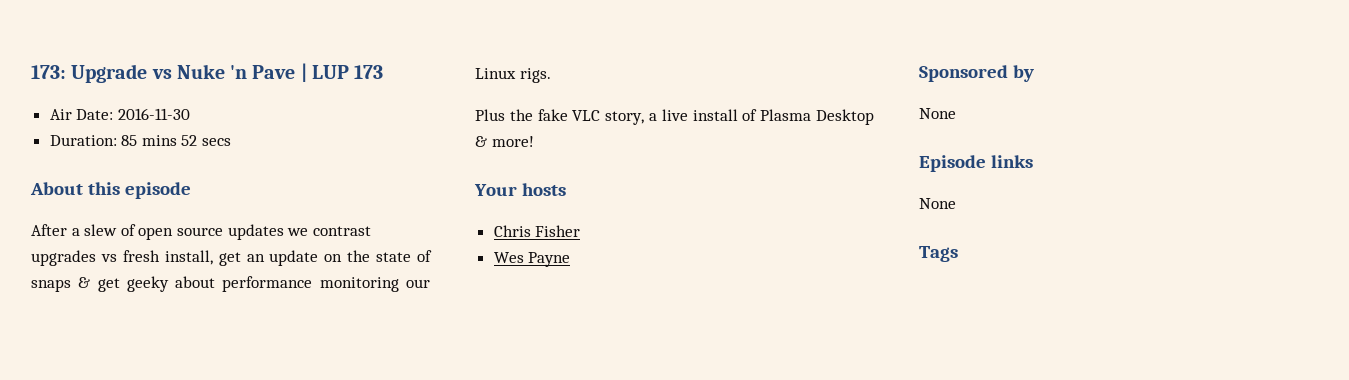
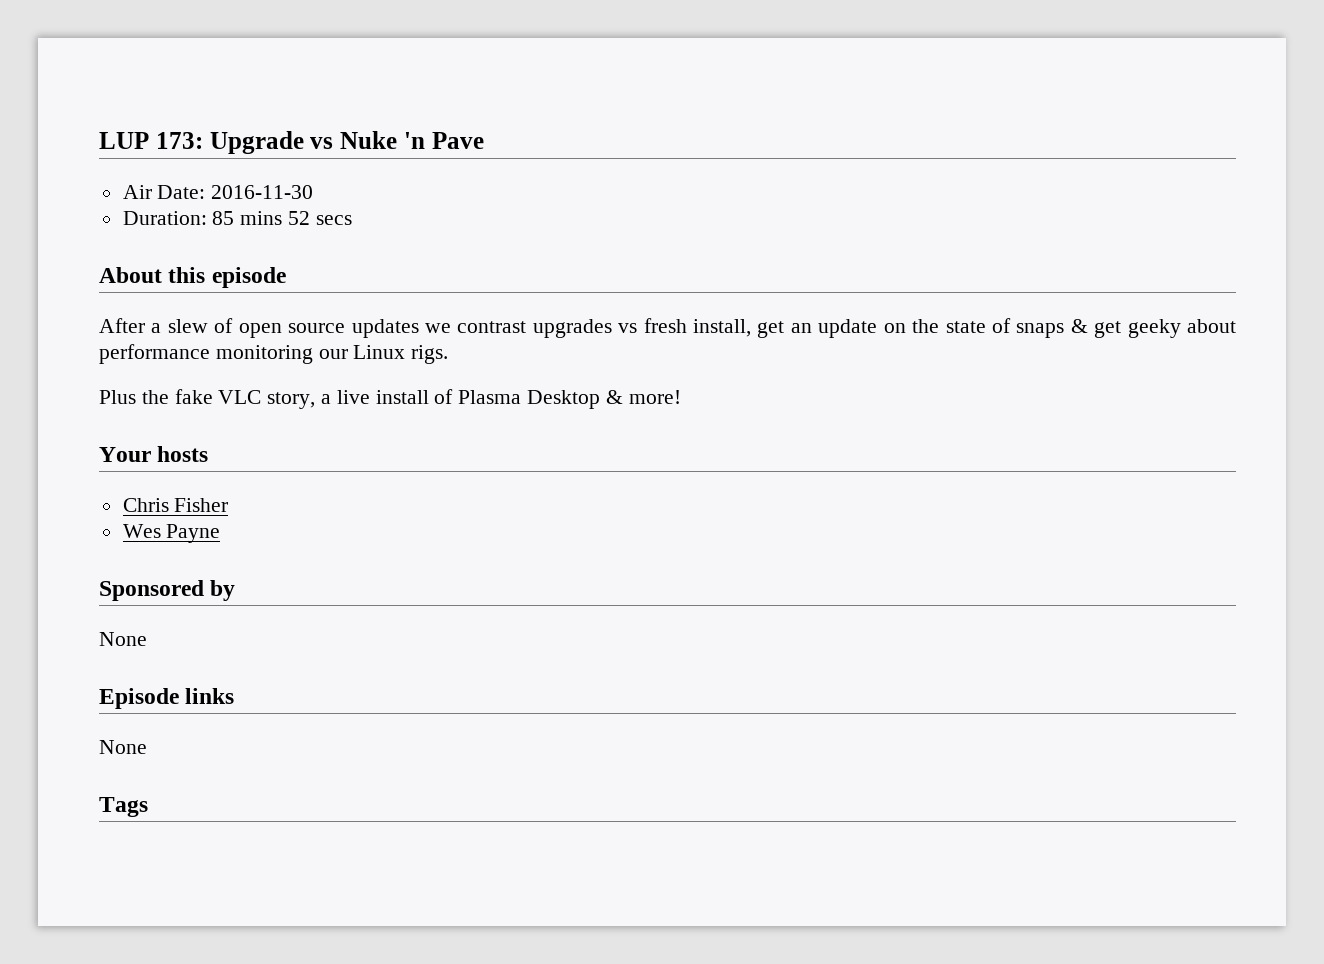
(31, 72) none -> [99,132,149,149] LUP
[300,63,384,82] | LUP 173 -> (484, 140) none

